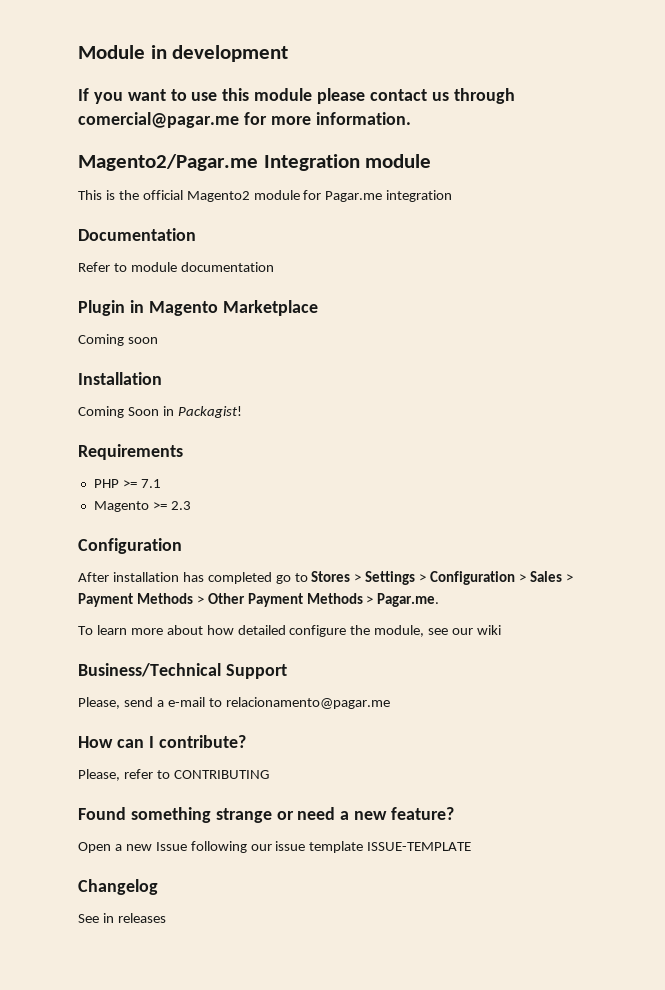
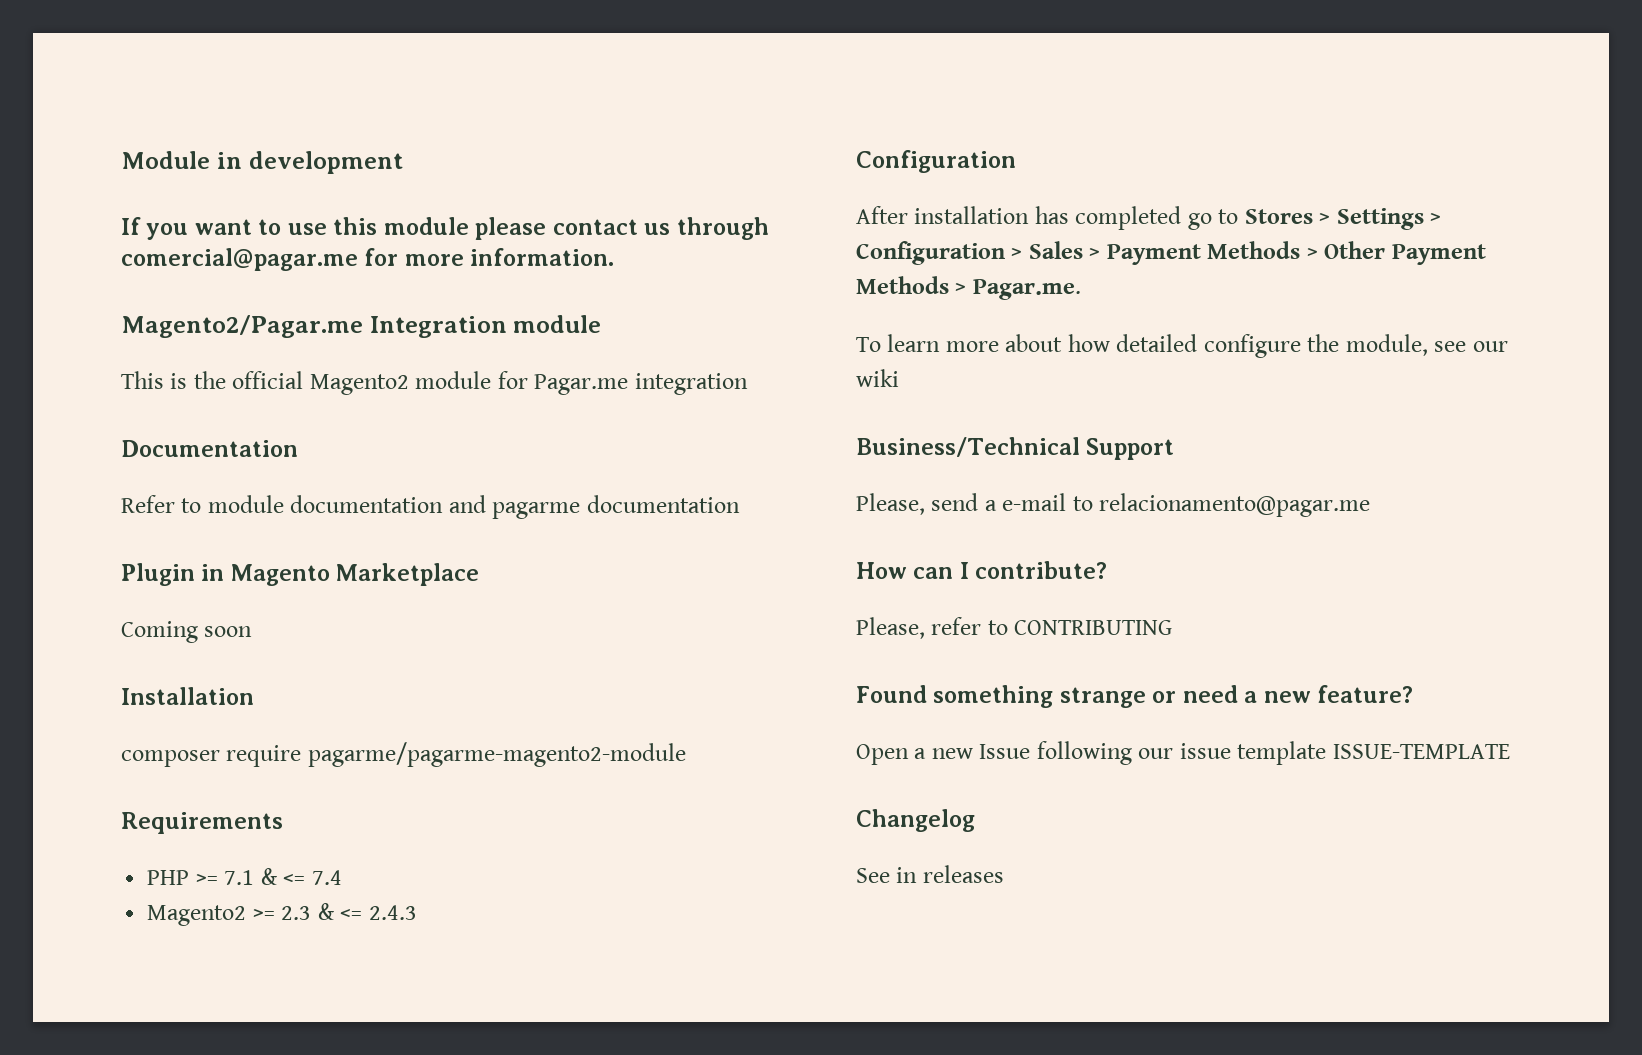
(274, 267) none -> [448,495,740,519] and pagarme documentation
[78,406,242,418] Coming Soon in Packagist! -> [121,742,686,767] composer require pagarme/pagarme-magento2-module
[93,501,149,512] // Magento -> [260,868,342,885] [147,905,247,926] & <= 7.4 // Magento2
(191, 505) none -> [317,903,417,920] & <= 2.4.3

